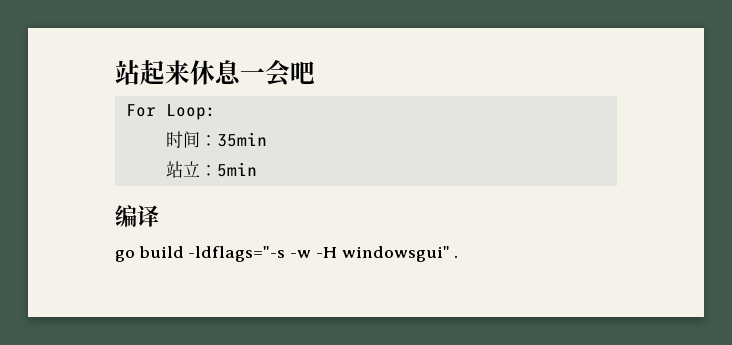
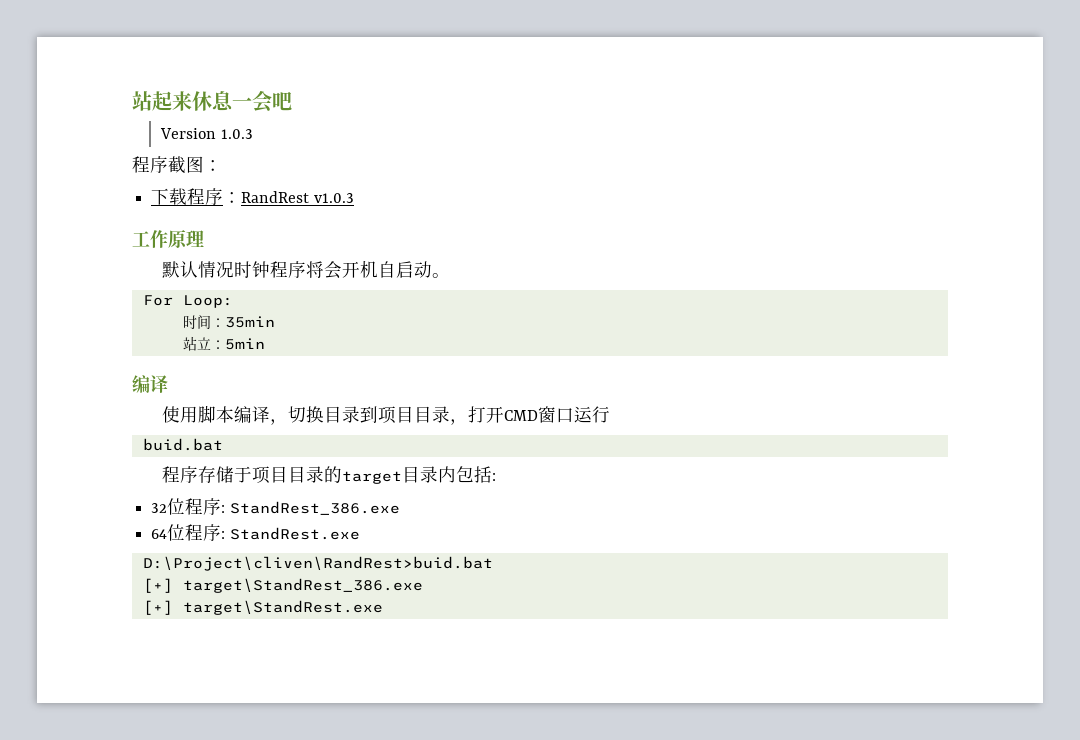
(315, 72) none -> [159,128,253,139] [132,156,222,174] [151,188,354,205] [132,230,204,248] [161,260,450,279] // Version 1.0.3 // 程序截图： // 下载程序：RandRest v1.0.3 // 工作原理 // 默认情况时钟程序将会开机自启动。
[115,246,459,262] go build -ldflags="-s -w -H windowsgui" . -> [161,405,610,425] [142,438,223,451] [161,466,496,484] [151,498,400,515] [151,524,360,541] [142,556,493,571] [142,578,423,593] [142,600,383,615] 使用脚本编译，切换目录到项目目录，打开CMD窗口运行 // buid.bat // 程序存储于项目目录的target目录内包括: // 32位程序: StandRest_386.exe // 64位程序: StandRest.exe // D:\Project\cliven\RandRest>buid.bat // [+] target\StandRest_386.exe // [+] target\StandRest.exe

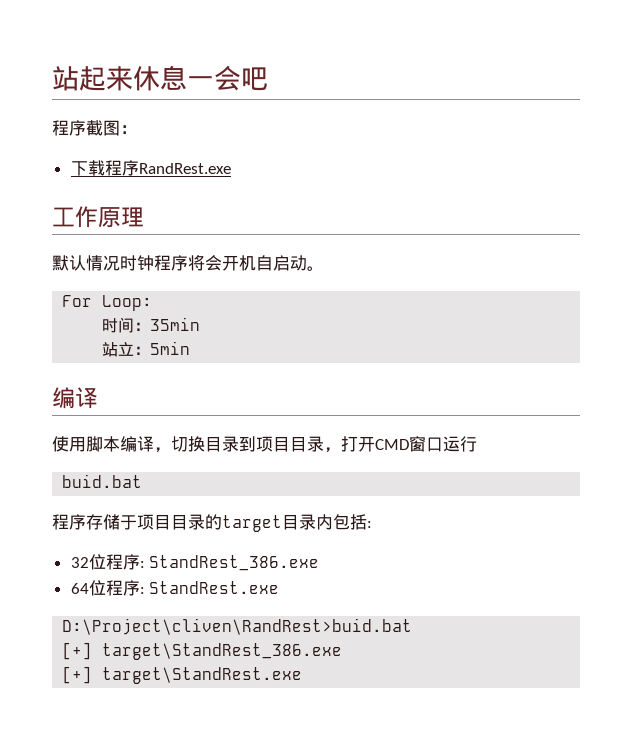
[159,128,253,139] // Version 1.0.3 -> (268, 79) none
[223,191,354,203] ：RandRest v1.0.3 -> [138,163,231,174] RandRest.exe

